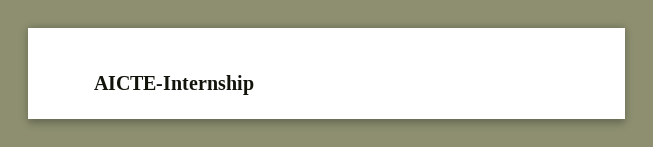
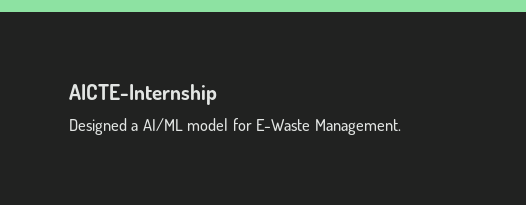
(254, 85) none -> [69,118,401,135] // Designed a AI/ML model for E-Waste Management.

